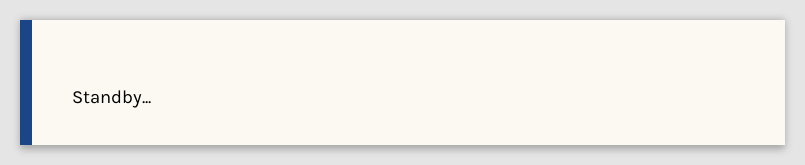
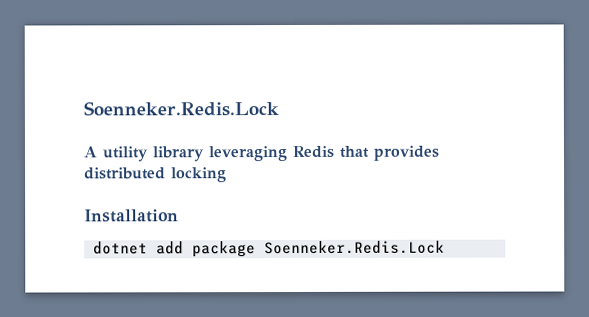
[72,90,151,108] Standby... -> [83,101,279,117] [83,145,440,162] [84,167,227,183] [84,209,179,223] [93,240,445,258] Soenneker.Redis.Lock // A utility library leveraging Redis that provides distributed locking // Installation // dotnet add package Soenneker.Redis.Lock

